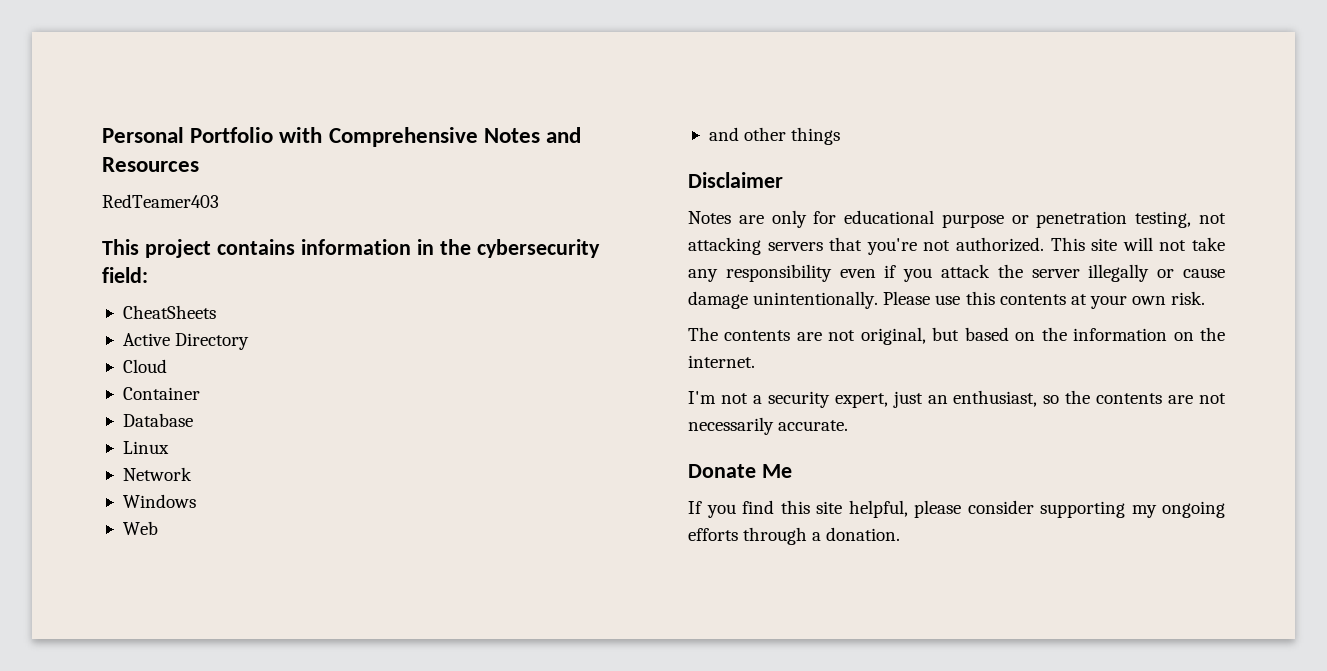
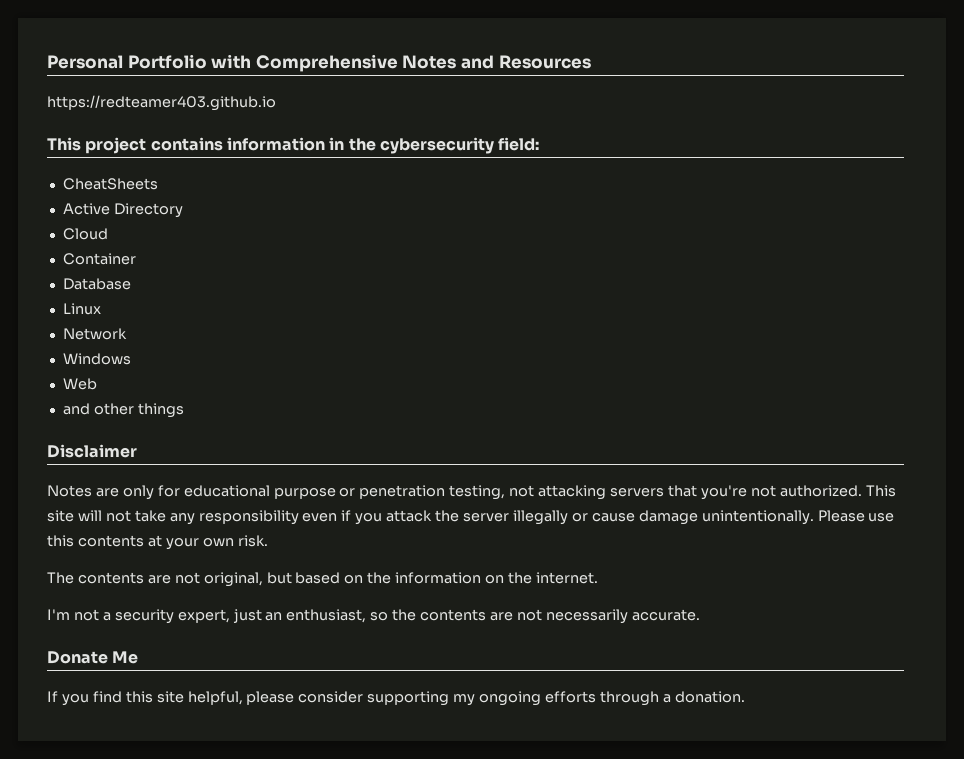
[102,194,219,208] RedTeamer403 -> [47,95,276,111] https://redteamer403.github.io

